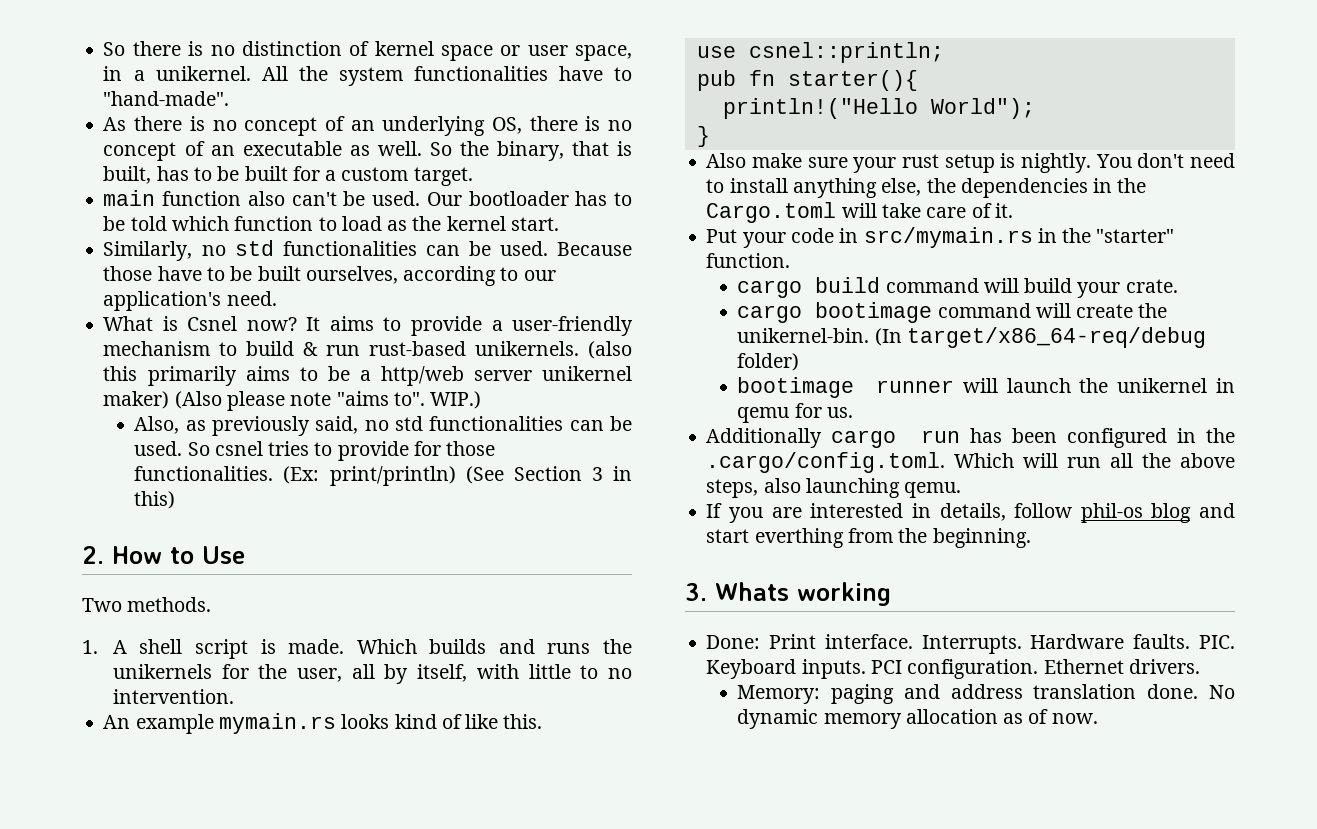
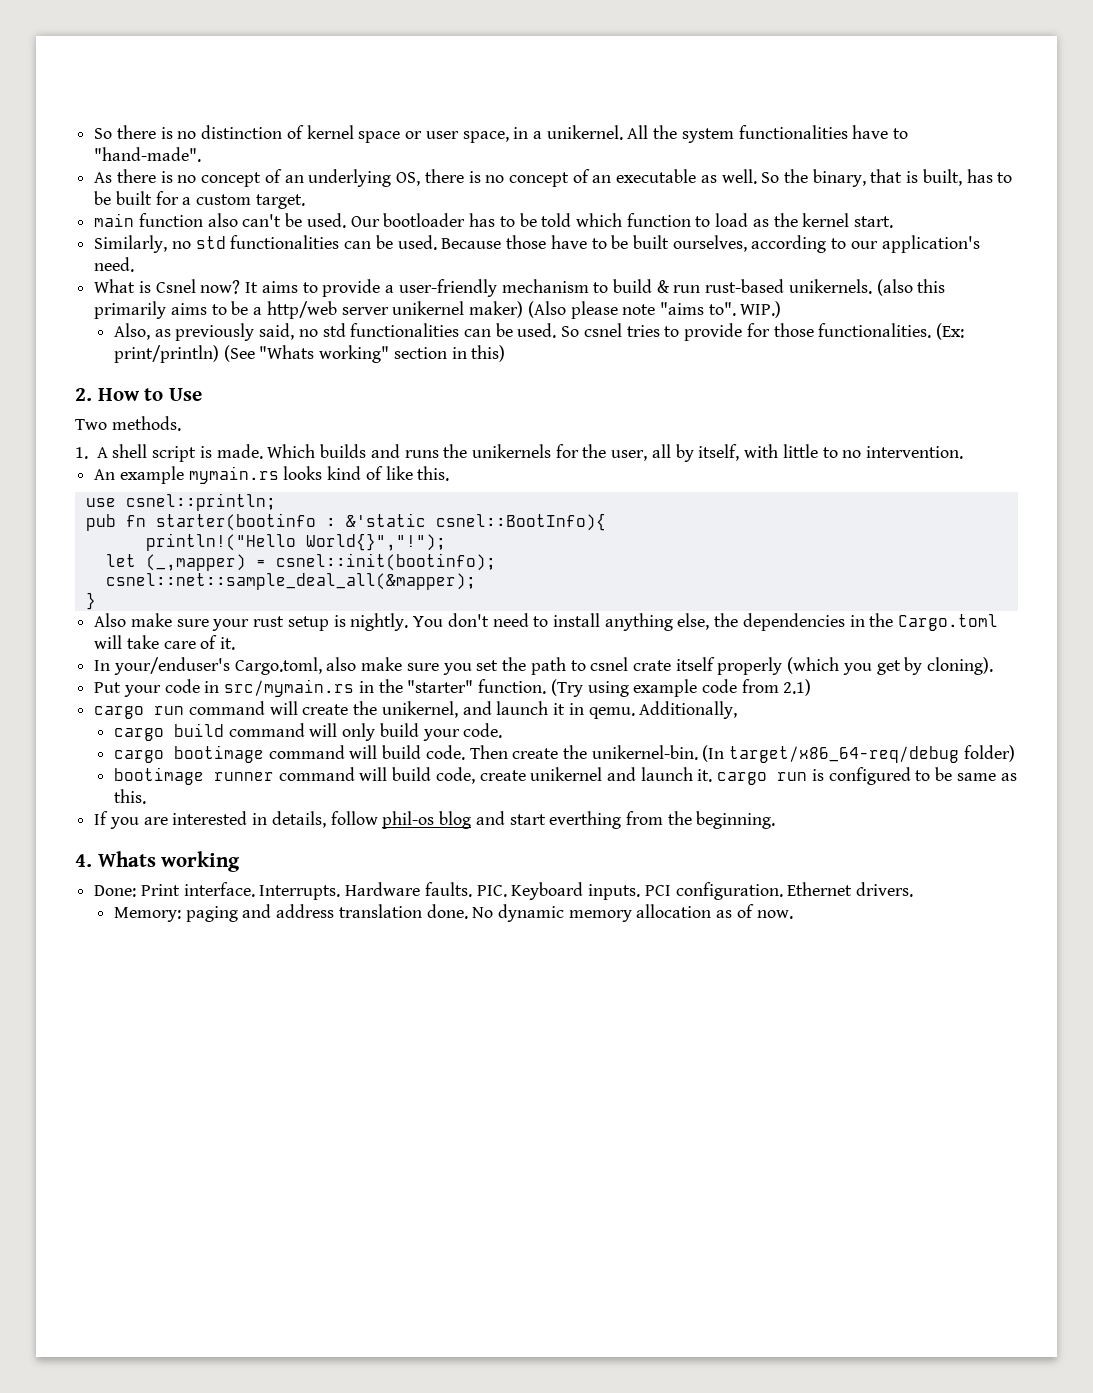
[513,466,603,481] Section 3 -> [259,345,447,363] "Whats working" section
[787,70,918,91] [722,98,1035,119] starter(){ // println!("Hello World"); -> [155,513,606,531] [145,533,446,551] [105,553,496,571] [105,573,476,590] starter(bootinfo : &'static csnel::BootInfo){ // println!("Hello World{}","!"); // let (_,mapper) = csnel::init(bootinfo); // csnel::net::sample_deal_all(&mapper);
(1013, 210) none -> [94,657,994,675] // In your/enduser's Cargo.toml, also make sure you set the path to csnel crate itself properly (which you get by cloning).
(791, 260) none -> [550,679,812,697] [94,701,738,719] (Try using example code from 2.1) // cargo run command will create the unikernel, and launch it in qemu. Additionally,
(1019, 285) none -> [342,723,376,741] only
[1125,279,1178,293] crate. -> [463,723,503,738] code.
(1071, 310) none -> [382,745,508,760] build code. Then
[962,378,1235,393] [737,403,853,423] [706,428,1235,448] [706,452,1235,473] [706,478,962,498] will launch the unikernel in qemu for us. // Additionally cargo run has been configured in the .cargo/config.toml. Which will run all the above steps, also launching qemu. -> [278,767,1017,785] [113,789,146,804] command will build code, create unikernel and launch it. cargo run is configured to be same as this.
[685,583,707,601] 3. -> [75,854,92,867] 4.

